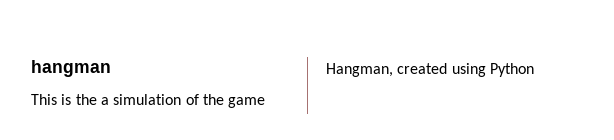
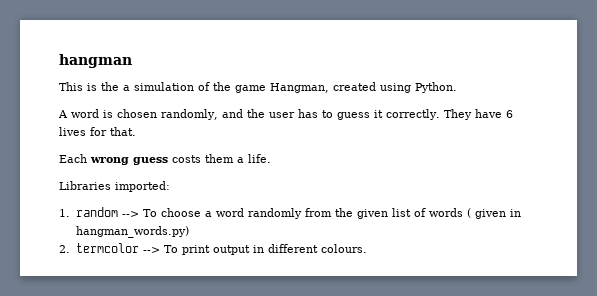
[489,63,534,77] Python -> [415,82,457,93] [58,109,513,120] [59,127,136,136] [59,154,271,165] [59,181,170,192] [59,207,521,219] [75,226,189,238] [59,243,367,255] Python. // A word is chosen randomly, and the user has to guess it correctly. They have 6 lives for that. // Each wrong guess costs them a life. // Libraries imported: // 1. random --> To choose a word randomly from the given list of words ( given in hangman_words.py) // 2. termcolor --> To print output in different colours.

